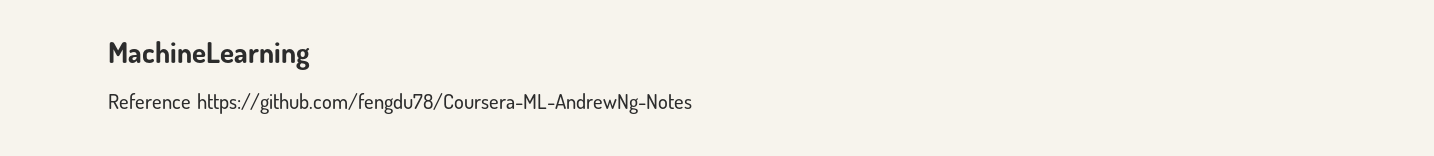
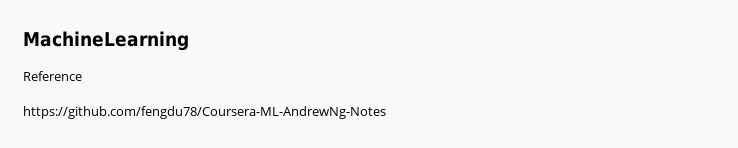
(191, 101) none -> (82, 76) //

